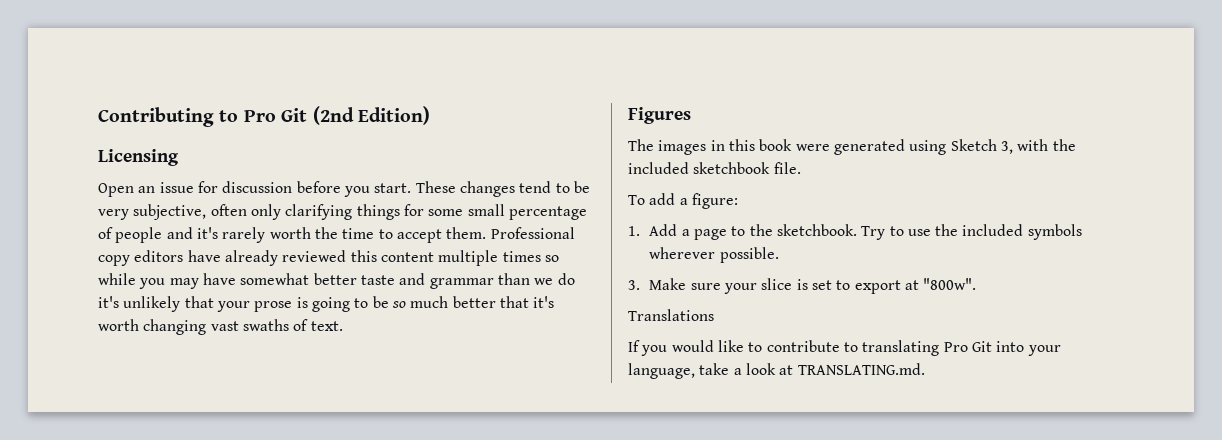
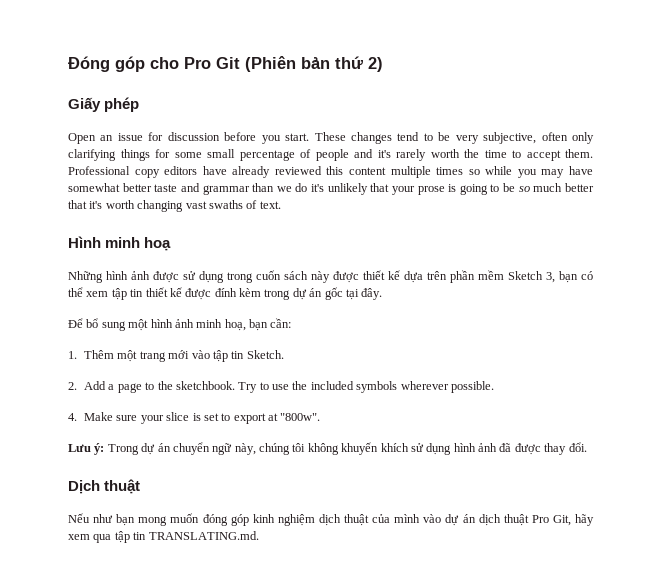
[98,106,430,127] [98,149,179,166] Contributing to Pro Git (2nd Edition) // Licensing -> [68,56,383,72] [68,97,140,112] Đóng góp cho Pro Git (Phiên bản thứ 2) // Giấy phép
[628,107,691,124] [628,139,1076,155] [628,162,801,174] [628,193,738,209] [628,226,640,236] Figures // The images in this book were generated using Sketch 3, with the included sketchbook file. // To add a figure: // 1. -> [68,236,172,251] [68,270,593,283] [68,287,383,300] [68,318,292,331] [68,350,284,362] [68,382,77,390] Hình minh hoạ // Những hình ảnh được sử dụng trong cuốn sách này được thiết kế dựa trên phần mềm Sketch 3, bạn có thể xem tập tin thiết kế được đính kèm trong dự án gốc tại đây. // Để bổ sung một hình ảnh minh hoạ, bạn cần: // 1. Thêm một trang mới vào tập tin Sketch. // 2.
[628,280,640,290] 3. -> [68,413,77,421] 4.
[628,309,714,321] [628,340,1061,356] [628,363,794,379] Translations // If you would like to contribute to translating Pro Git into your language, take a look at -> [68,442,587,455] [68,479,141,494] [68,513,595,526] [68,531,147,543] Lưu ý: Trong dự án chuyển ngữ này, chúng tôi không khuyến khích sử dụng hình ảnh đã được thay đổi. // Dịch thuật // Nếu như bạn mong muốn đóng góp kinh nghiệm dịch thuật của mình vào dự án dịch thuật Pro Git, hãy xem qua tập tin

